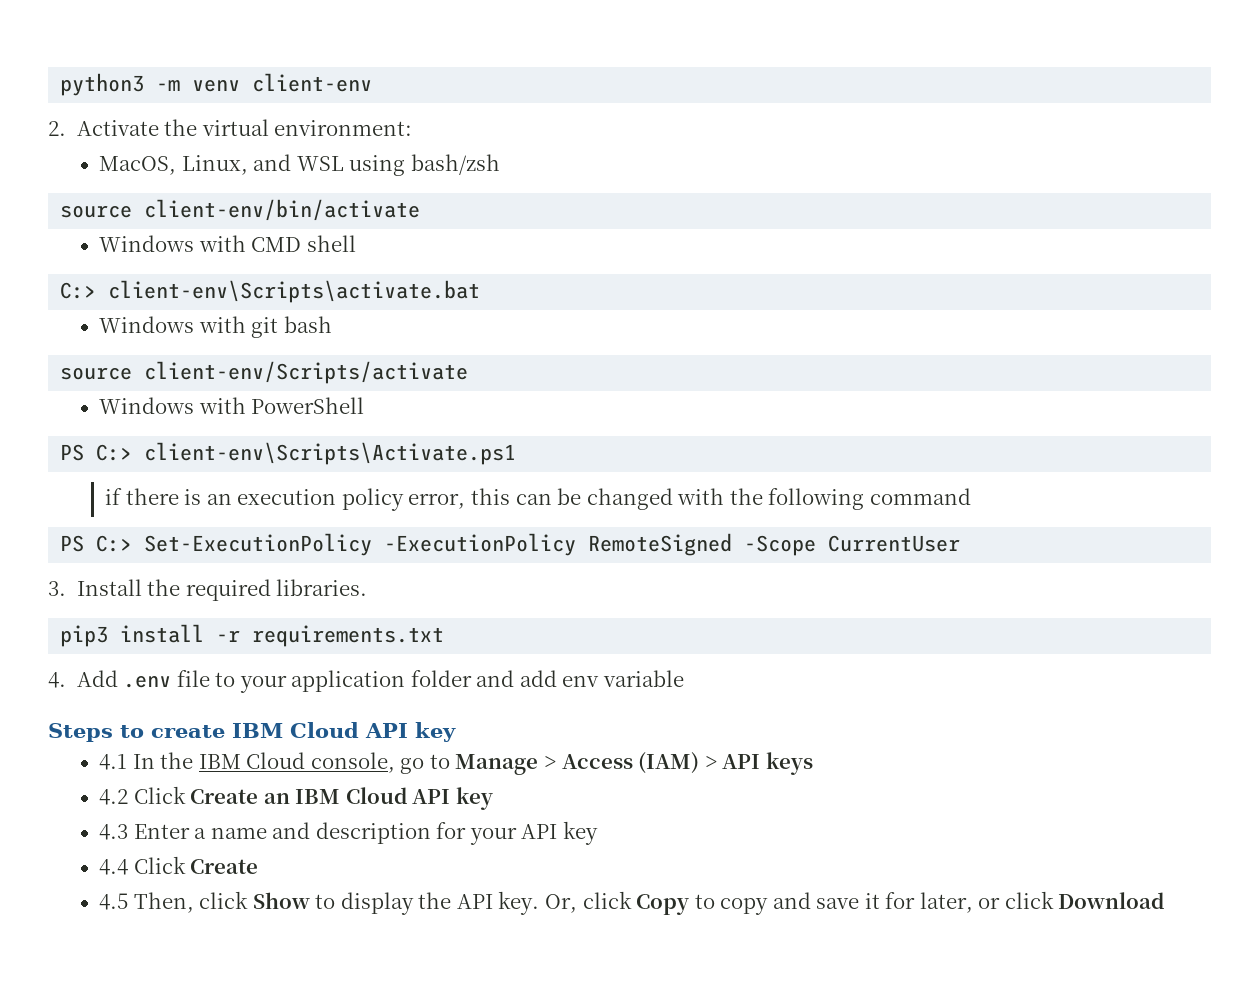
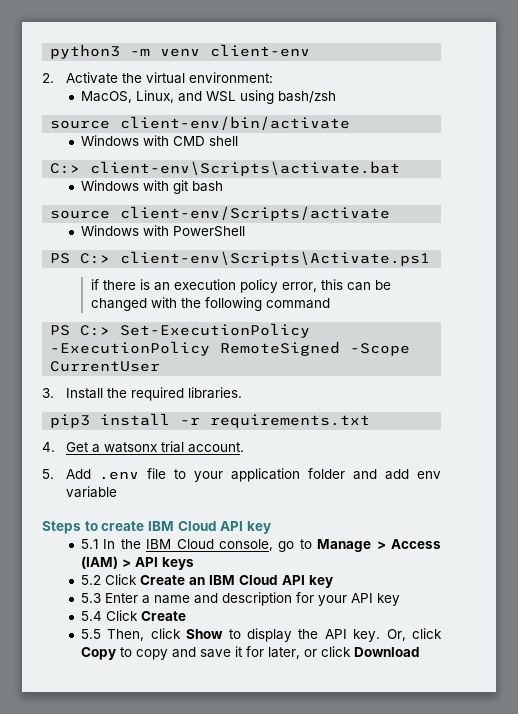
(66, 680) none -> [66,441,245,453] [42,469,54,479] Get a watsonx trial account. // 5.
[99,754,128,770] 4.1 -> [81,539,99,549] 5.1
[99,789,129,805] 4.2 -> [81,575,102,585] 5.2
[99,824,129,840] 4.3 -> [81,593,102,603] 5.3
[99,859,129,875] 4.4 -> [81,611,103,621] 5.4
[99,893,129,910] 4.5 -> [81,629,102,639] 5.5

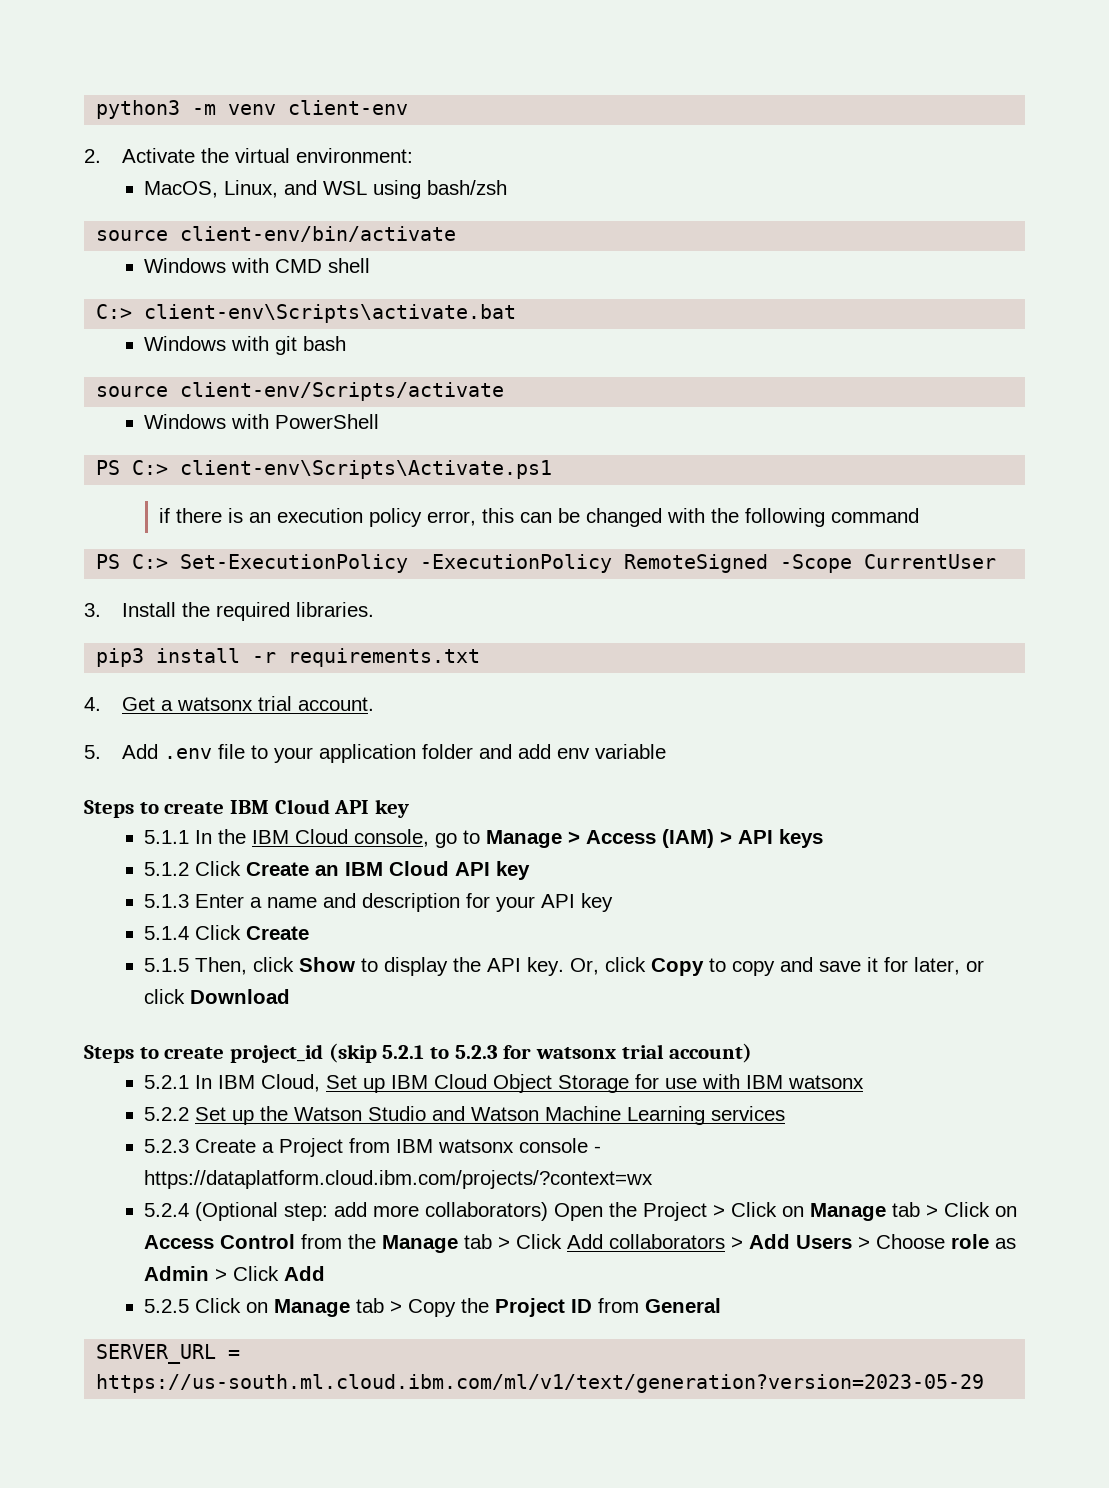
[81,539,99,549] 5.1 -> [144,830,190,844] 5.1.1
[81,575,102,585] 5.2 -> [144,862,190,876] 5.1.2
[81,593,102,603] 5.3 -> [144,894,190,908] 5.1.3
[81,611,103,621] 5.4 -> [144,926,190,940] 5.1.4
[81,629,102,639] 5.5 -> [144,958,190,972] 5.1.5
(421, 652) none -> [84,1043,753,1063] [144,1074,865,1093] [144,1106,786,1125] [144,1138,602,1157] [144,1170,654,1189] [144,1202,1018,1221] [144,1234,1017,1253] [144,1266,326,1281] [144,1298,722,1317] [96,1344,241,1364] [96,1374,985,1393] // Steps to create project_id (skip 5.2.1 to 5.2.3 for watsonx trial account) // 5.2.1 In IBM Cloud, Set up IBM Cloud Object Storage for use with IBM watsonx // 5.2.2 Set up the Watson Studio and Watson Machine Learning services // 5.2.3 Create a Project from IBM watsonx console - https://dataplatform.cloud.ibm.com/projects/?context=wx // 5.2.4 (Optional step: add more collaborators) Open the Project > Click on Manage tab > Click on Access Control from the Manage tab > Click Add collaborators > Add Users > Choose role as Admin > Click Add // 5.2.5 Click on Manage tab > Copy the Project ID from General // SERVER_URL = https://us-south.ml.cloud.ibm.com/ml/v1/text/generation?version=2023-05-29

